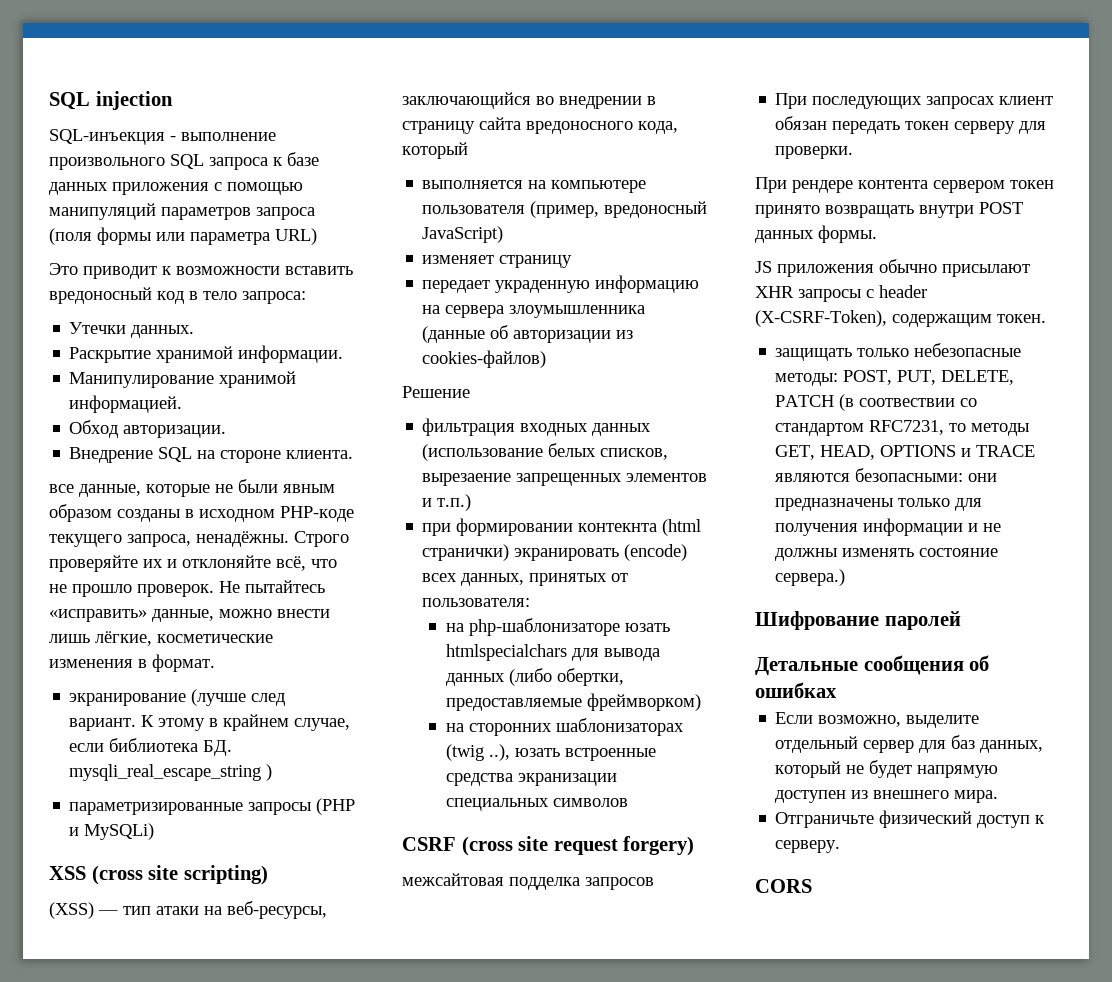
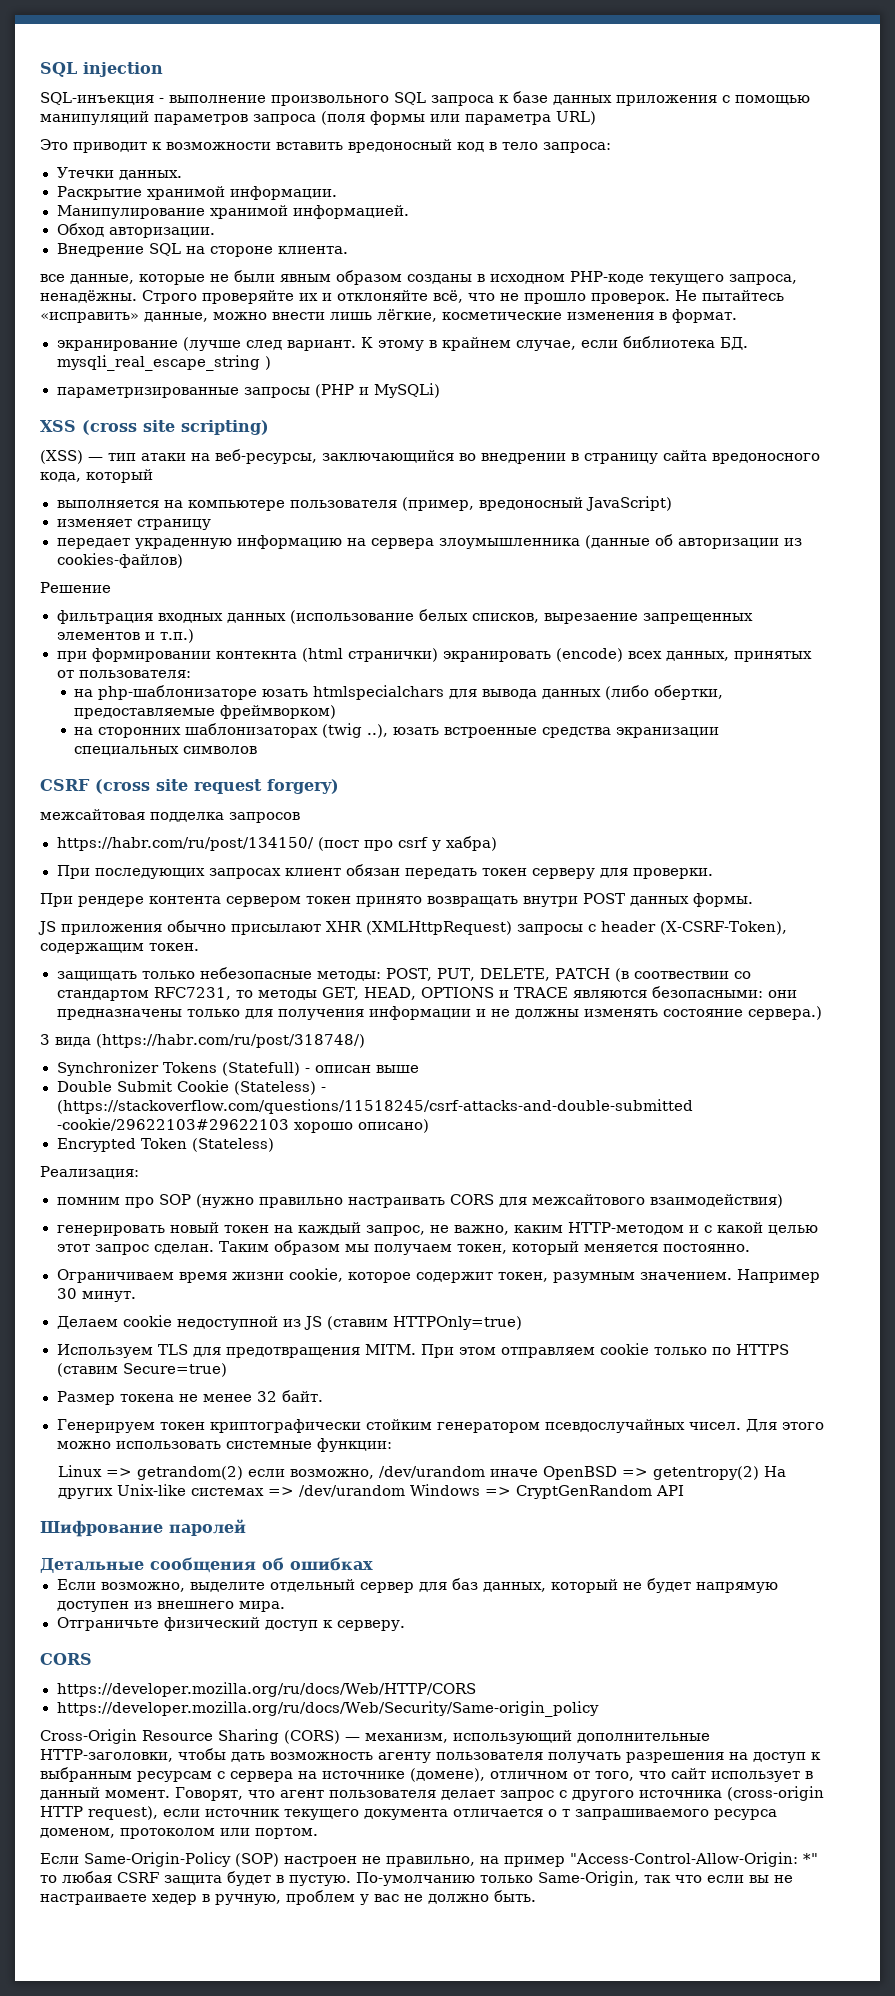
(654, 883) none -> [56,836,498,851] // https://habr.com/ru/post/134150/ (пост про csrf у хабра)
(794, 292) none -> [366,921,512,935] (XMLHttpRequest)
(846, 577) none -> [40,1034,365,1048] [56,1061,420,1076] [56,1080,326,1095] [56,1099,694,1114] [56,1118,429,1133] [56,1138,275,1152] [40,1166,139,1179] [56,1194,783,1208] [56,1222,818,1236] [56,1240,750,1255] [56,1268,820,1283] [56,1288,136,1302] [56,1315,522,1330] [56,1343,789,1358] [56,1363,227,1377] [56,1390,323,1405] [56,1419,824,1433] [56,1438,392,1452] [57,1465,786,1480] [57,1484,684,1499] // 3 вида (https://habr.com/ru/post/318748/) // Synchronizer Tokens (Statefull) - описан выше // Double Submit Cookie (Stateless) - (https://stackoverflow.com/questions/11518245/csrf-attacks-and-double-submitted -cookie/29622103#29622103 хорошо описано) // Encrypted Token (Stateless) // Реализация: // помним про SOP (нужно правильно настраивать CORS для межсайтового взаимодействия) // генерировать новый токен на каждый запрос, не важно, каким HTTP-методом и с какой целью этот запрос сделан. Таким образом мы получаем токен, который меняется постоянно. // Ограничиваем время жизни cookie, которое содержит токен, разумным значением. Например 30 минут. // Делаем cookie недоступной из JS (ставим HTTPOnly=true) // Используем TLS для предотвращения MITM. При этом отправляем cookie только по HTTPS (ставим Secure=true) // Размер токена не менее 32 байт. // Генерируем токен криптографически стойким генератором псевдослучайных чисел. Для этого можно использовать системные функции: // Linux => getrandom(2) если возможно, /dev/urandom иначе OpenBSD => getentropy(2) На других Unix-like системах => /dev/urandom Windows => CryptGenRandom API
(812, 886) none -> [56,1682,477,1697] [56,1701,600,1717] [40,1729,710,1744] [40,1748,821,1763] [40,1767,813,1782] [40,1786,824,1801] [40,1806,777,1820] [40,1828,318,1839] [40,1852,818,1867] [40,1871,793,1886] [40,1890,536,1905] // https://developer.mozilla.org/ru/docs/Web/HTTP/CORS // https://developer.mozilla.org/ru/docs/Web/Security/Same-origin_policy // Cross-Origin Resource Sharing (CORS) — механизм, использующий дополнительные HTTP-заголовки, чтобы дать возможность агенту пользователя получать разрешения на доступ к выбранным ресурсам с сервера на источнике (домене), отличном от того, что сайт использует в данный момент. Говорят, что агент пользователя делает запрос с другого источника (cross-origin HTTP request), если источник текущего документа отличается о т запрашиваемого ресурса доменом, протоколом или портом. // Если Same-Origin-Policy (SOP) настроен не правильно, на пример "Access-Control-Allow-Origin: *" то любая CSRF защита будет в пустую. По-умолчанию только Same-Origin, так что если вы не настраиваете хедер в ручную, проблем у вас не должно быть.

